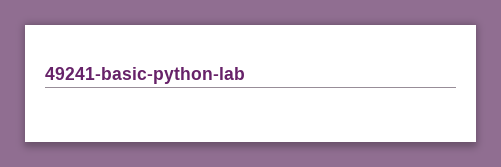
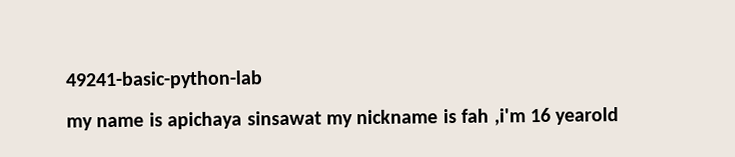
(245, 75) none -> [66,107,620,131] // my name is apichaya sinsawat my nickname is fah ,i'm 16 yearold

